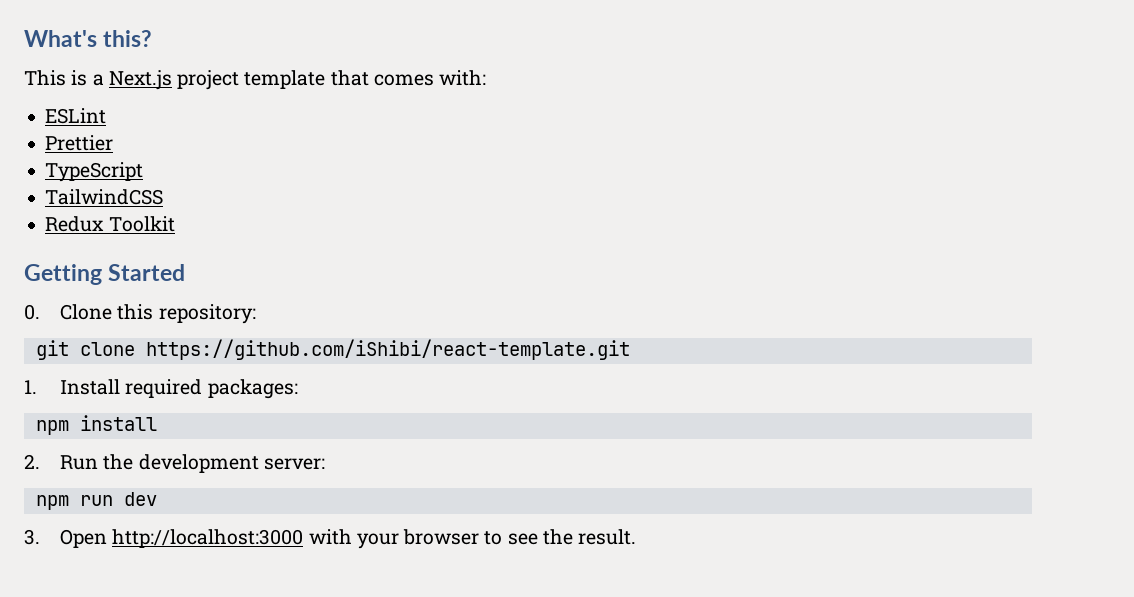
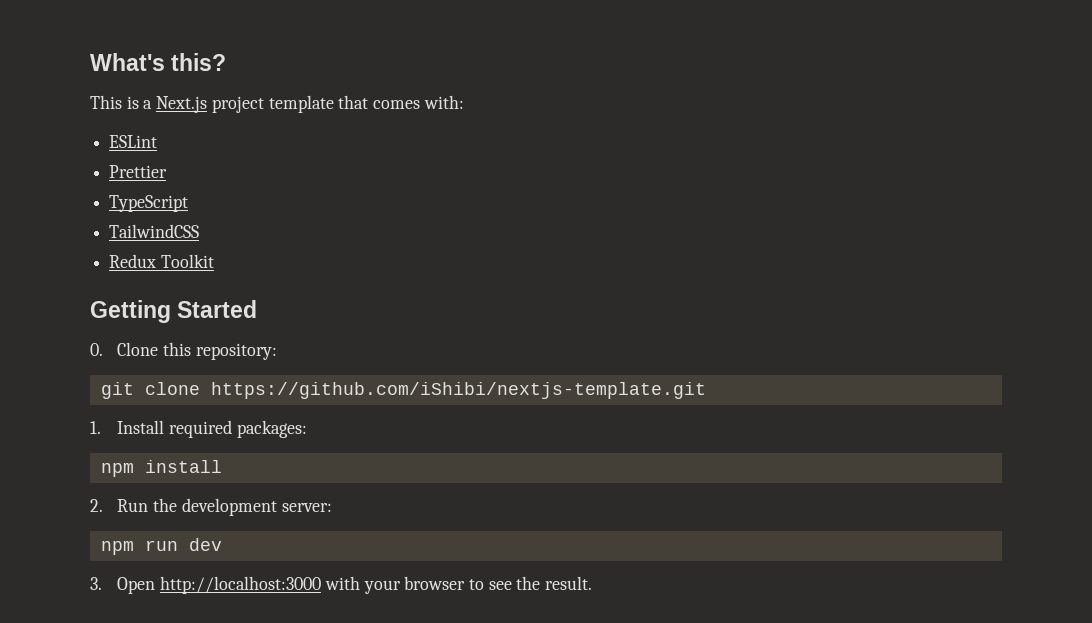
[145,339,630,360] https://github.com/iShibi/react-template.git -> [210,382,706,399] https://github.com/iShibi/nextjs-template.git

